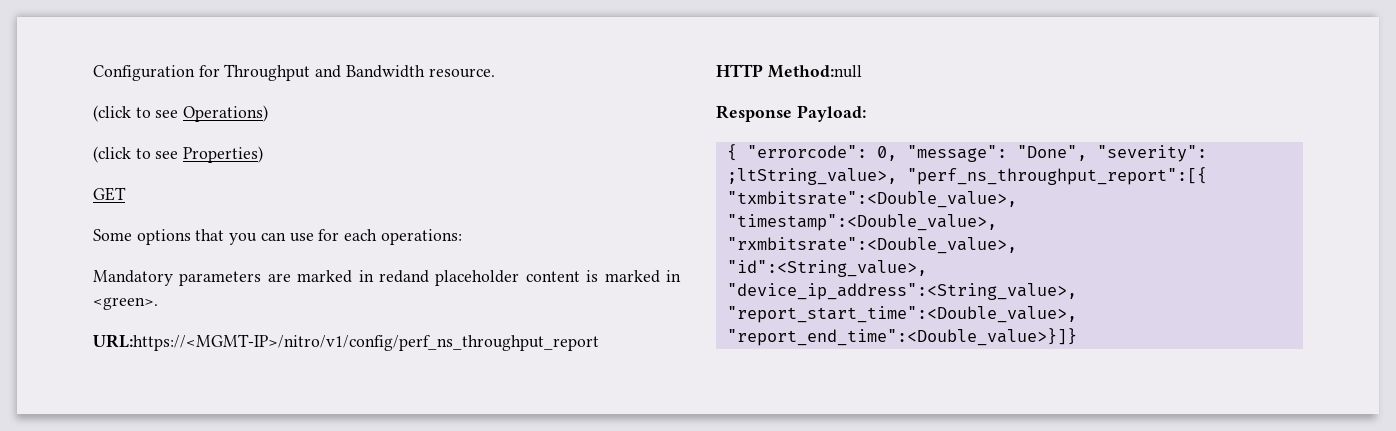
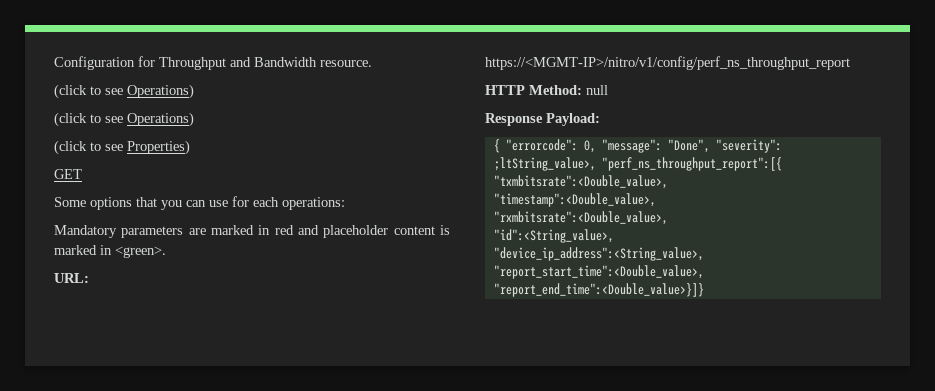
(269, 113) none -> [54,112,194,127] // (click to see Operations)
[379,270,429,283] redand -> [274,225,319,235] red and
[93,334,599,351] URL:https://<MGMT-IP>/nitro/v1/config/perf_ns_throughput_report -> [54,273,89,283] [485,56,850,70] URL: https://<MGMT-IP>/nitro/v1/config/perf_ns_throughput_report
[767,65,862,78] Method:null -> [529,85,608,95] Method: null

